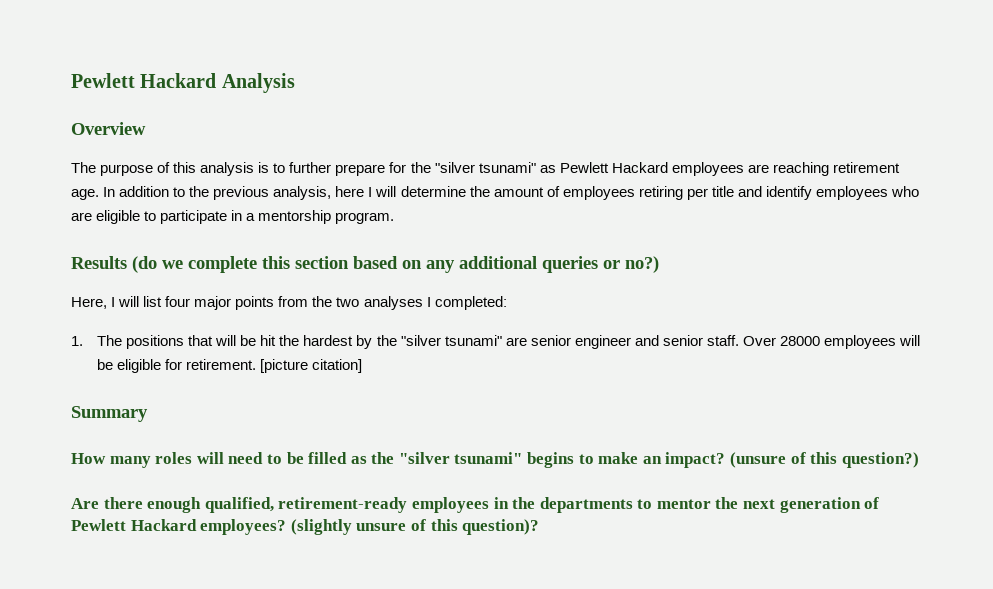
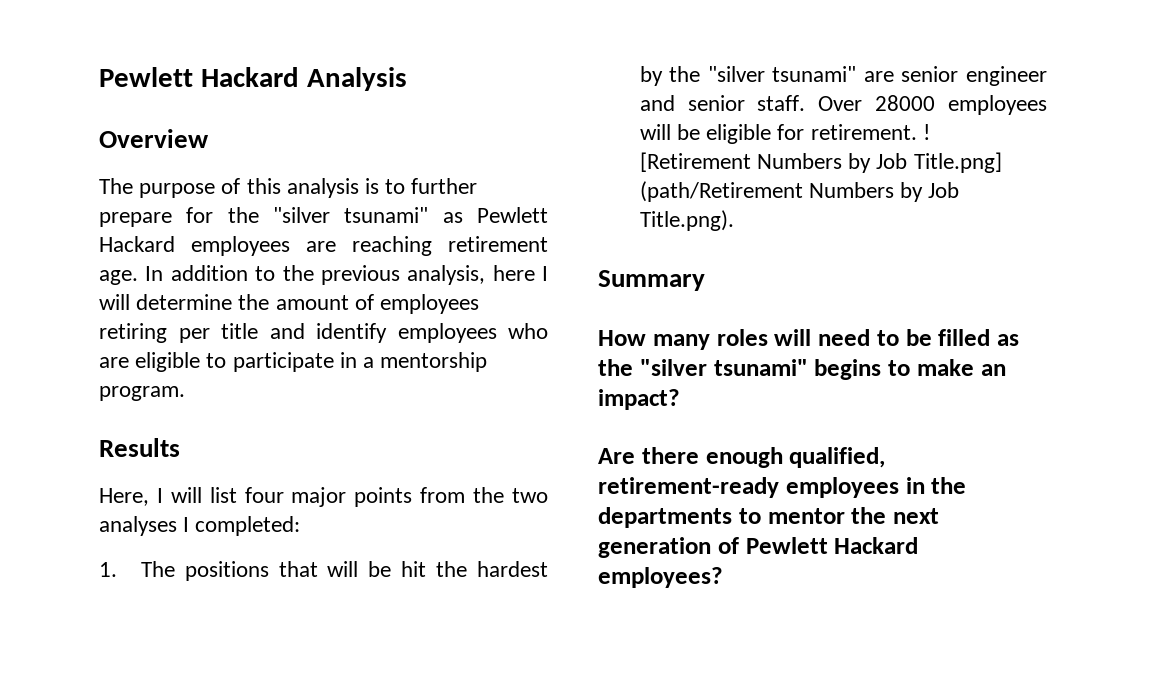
[132,256,659,273] (do we complete this section based on any additional queries or no?) -> (180, 447) none
[260,359,363,373] [picture citation] -> [922,124,930,140] [639,152,1002,173] [639,181,960,202] [639,210,734,231] ! [Retirement Numbers by Job Title.png] (path/Retirement Numbers by Job Title.png).
[730,452,919,468] (unsure of this question?) -> (680, 399) none
[290,519,540,535] (slightly unsure of this question)? -> (723, 577) none

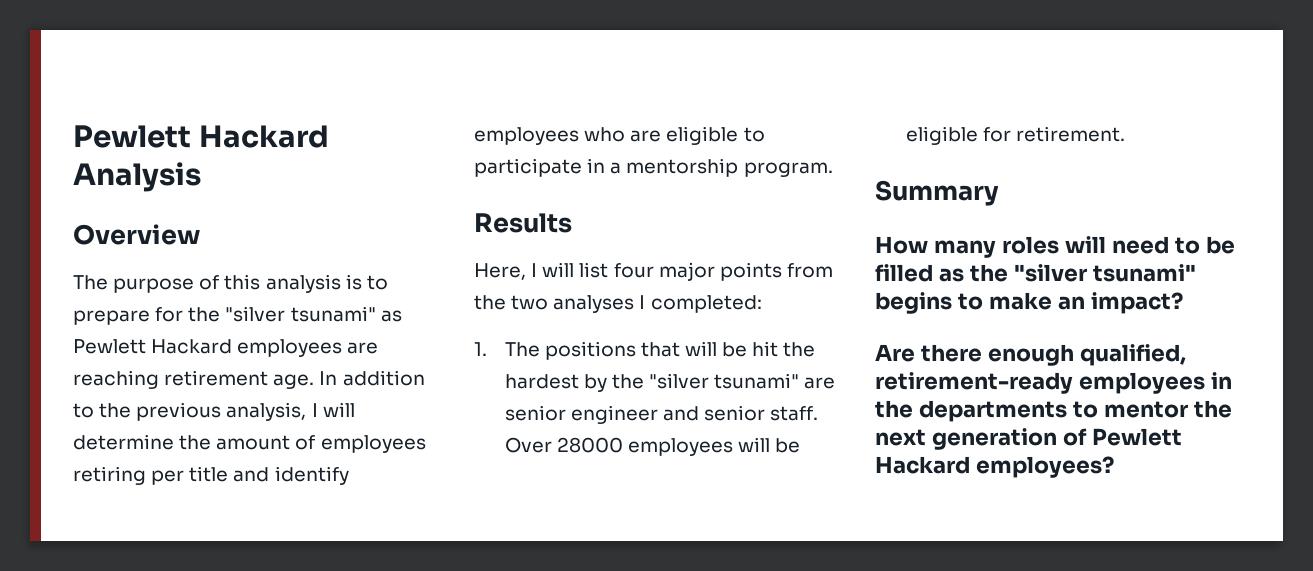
[411,178,478,194] further -> (388, 282) none
[492,265,535,281] here -> (307, 411) none
[922,124,930,140] [639,152,1002,173] [639,181,960,202] [639,210,734,231] ! [Retirement Numbers by Job Title.png] (path/Retirement Numbers by Job Title.png). -> (1125, 134) none

